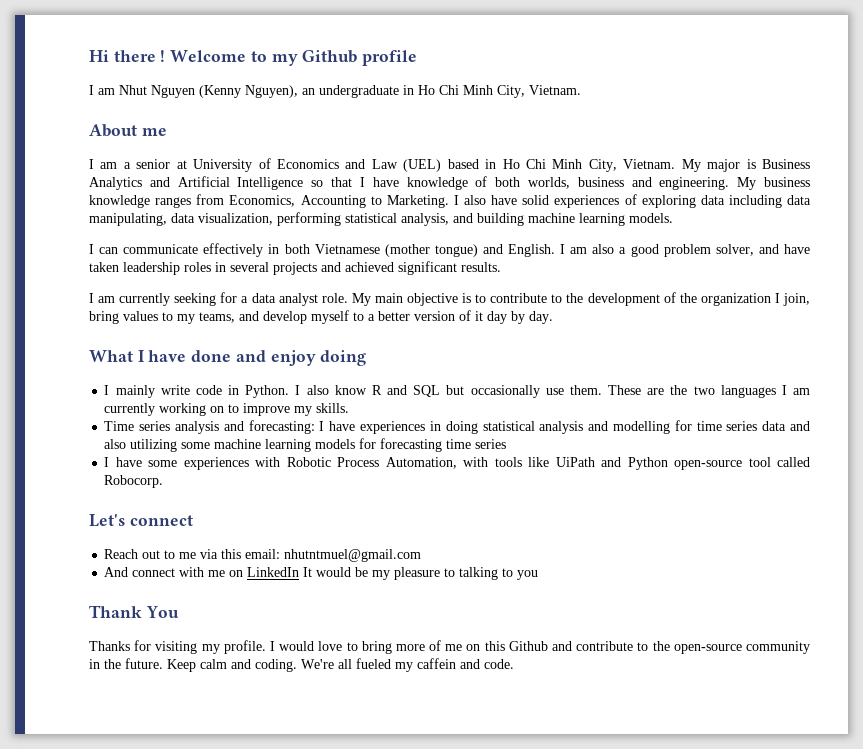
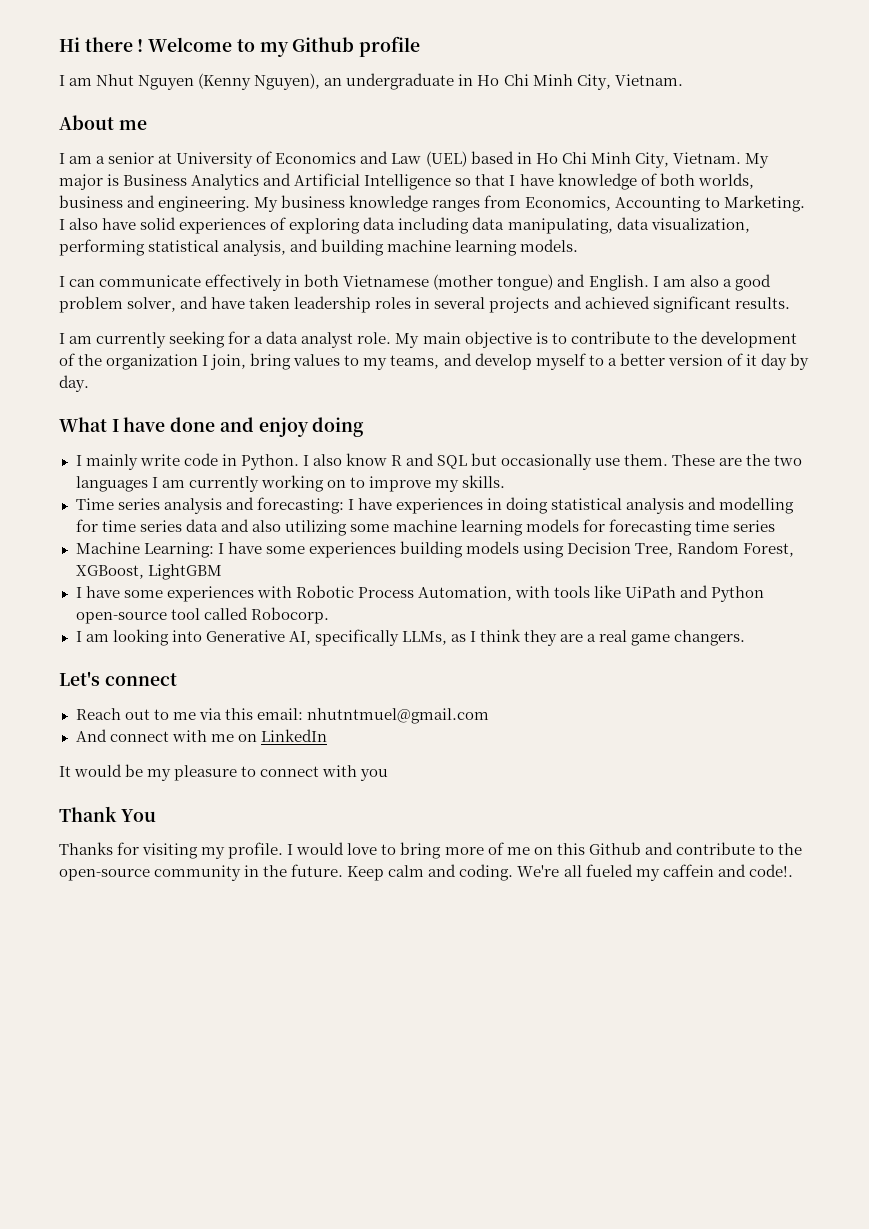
(507, 444) none -> [75,541,795,558] [75,564,222,580] // Machine Learning: I have some experiences building models using Decision Tree, Random Forest, XGBoost, LightGBM
(164, 481) none -> [75,629,746,646] // I am looking into Generative AI, specifically LLMs, as I think they are a real game changers.
(300, 572) none -> (327, 735) //
[459,567,514,580] talking to -> [260,765,358,777] connect with
[484,659,514,669] code. -> [748,864,793,877] code!.

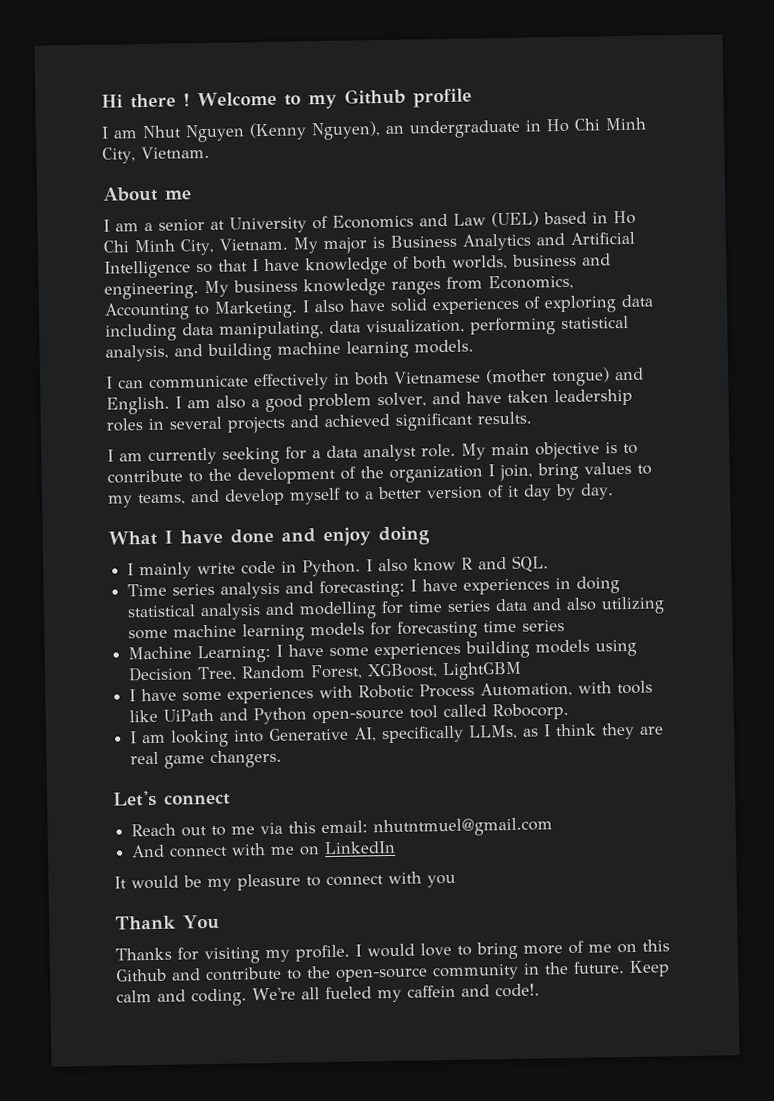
[437,453,803,470] [75,475,505,492] SQL but occasionally use them. These are the two languages I am currently working on to improve my skills. -> [512,555,550,572] SQL.
[587,634,597,642] a -> (665, 730) none

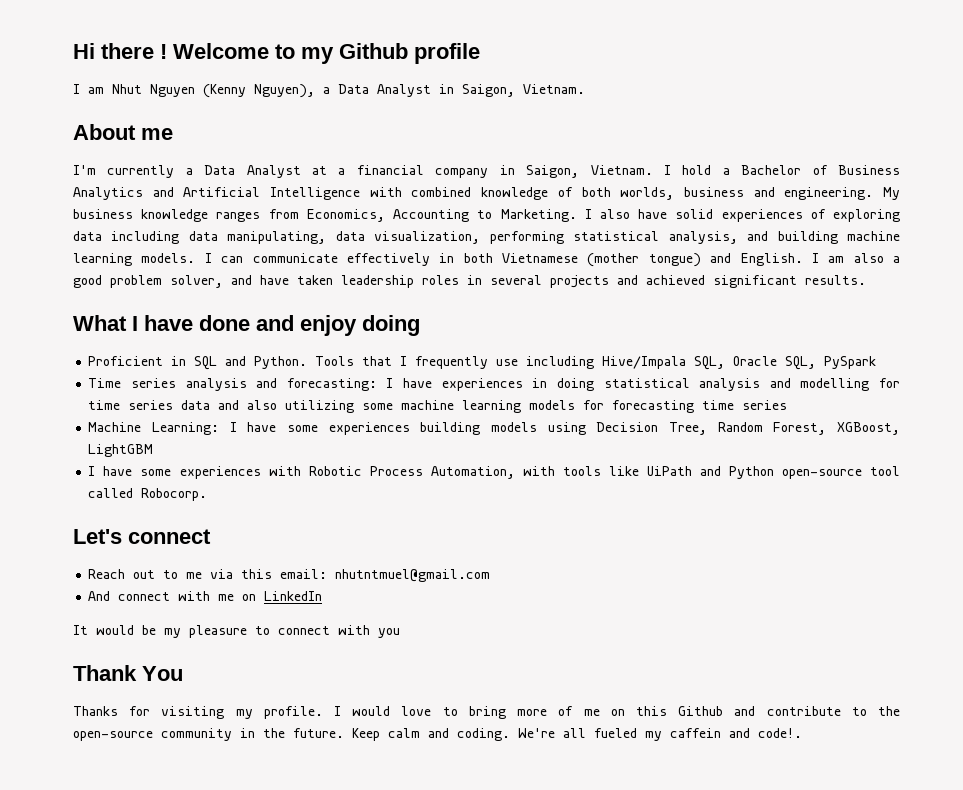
[385,117,646,139] [102,145,210,164] [102,186,192,202] [103,210,636,234] [103,236,385,256] an undergraduate in Ho Chi Minh City, Vietnam. // About me // I am a senior at University of Economics and Law (UEL) based in Ho Chi Minh City, Vietnam. My major is -> [323,84,585,97] [73,124,173,140] [73,165,828,178] a Data Analyst in Saigon, Vietnam. // About me // I'm currently a Data Analyst at a financial company in Saigon, Vietnam. I hold a Bachelor of
[196,258,300,274] so that I have -> [369,187,472,197] with combined
(474, 346) // -> (196, 258) none
[107,441,638,465] [107,461,652,485] [108,483,614,508] // I am currently seeking for a data analyst role. My main objective is to contribute to the development of the organization I join, bring values to my teams, and develop myself to a better version of it day by day. -> (866, 280) none
[127,555,550,580] I mainly write code in Python. I also know R and SQL. -> [88,356,877,370] Proficient in SQL and Python. Tools that I frequently use including Hive/Impala SQL, Oracle SQL, PySpark
[129,722,665,748] [130,749,283,769] // I am looking into Generative AI, specifically LLMs, as I think they are real game changers. -> (208, 494) none

